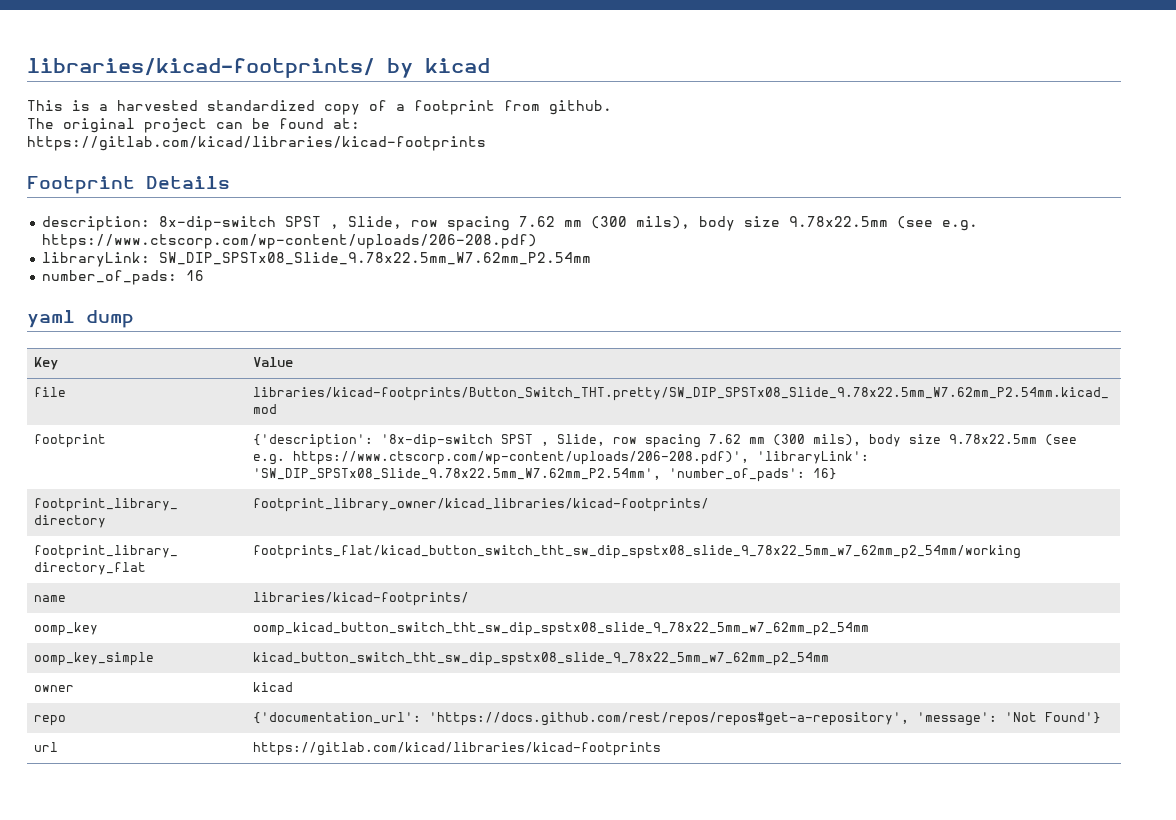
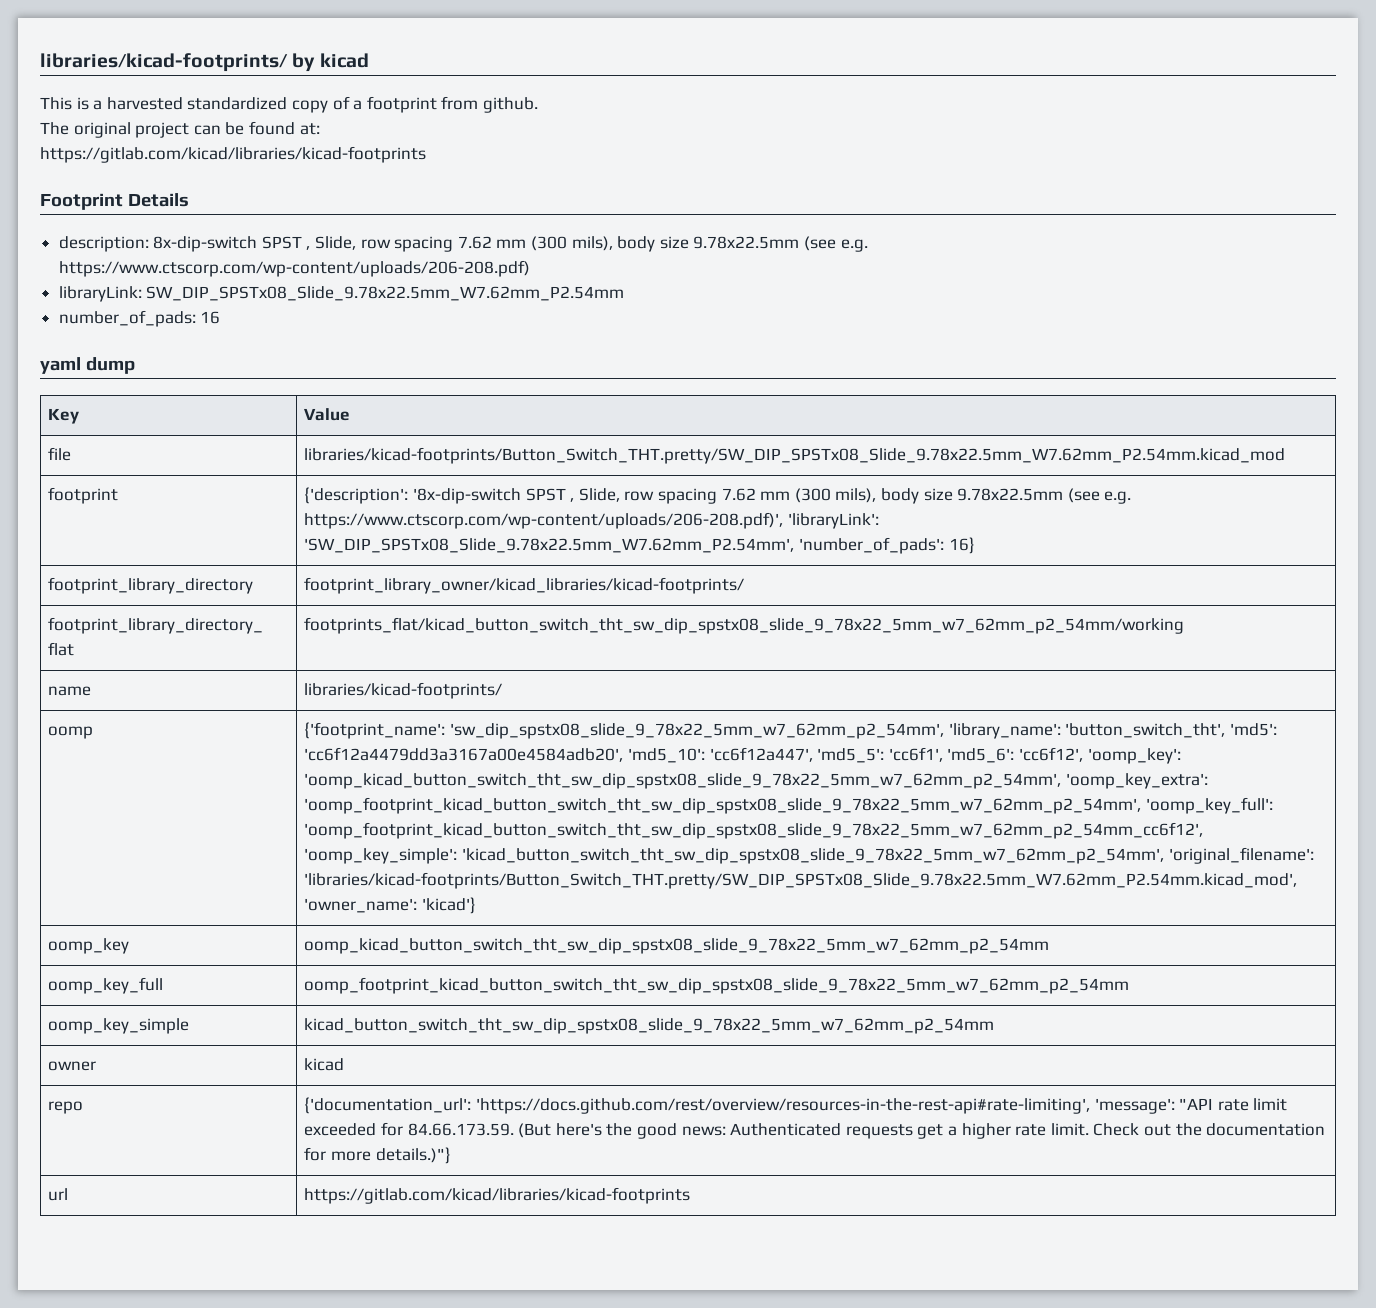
(469, 599) none -> [48,726,94,739] [304,722,1277,739] [304,747,1181,764] [304,773,1209,789] [304,797,1274,814] [304,822,1204,839] [304,847,1314,864] [304,872,1298,889] [304,897,477,914] // oomp | {'footprint_name': 'sw_dip_spstx08_slide_9_78x22_5mm_w7_62mm_p2_54mm', 'library_name': 'button_switch_tht', 'md5': 'cc6f12a4479dd3a3167a00e4584adb20', 'md5_10': 'cc6f12a447', 'md5_5': 'cc6f1', 'md5_6': 'cc6f12', 'oomp_key': 'oomp_kicad_button_switch_tht_sw_dip_spstx08_slide_9_78x22_5mm_w7_62mm_p2_54mm', 'oomp_key_extra': 'oomp_footprint_kicad_button_switch_tht_sw_dip_spstx08_slide_9_78x22_5mm_w7_62mm_p2_54mm', 'oomp_key_full': 'oomp_footprint_kicad_button_switch_tht_sw_dip_spstx08_slide_9_78x22_5mm_w7_62mm_p2_54mm_cc6f12', 'oomp_key_simple': 'kicad_button_switch_tht_sw_dip_spstx08_slide_9_78x22_5mm_w7_62mm_p2_54mm', 'original_filename': 'libraries/kicad-footprints/Button_Switch_THT.pretty/SW_DIP_SPSTx08_Slide_9.78x22.5mm_W7.62mm_P2.54mm.kicad_mod', 'owner_name': 'kicad'}
(869, 629) none -> [48,977,164,994] [304,977,1130,994] // oomp_key_full | oomp_footprint_kicad_button_switch_tht_sw_dip_spstx08_slide_9_78x22_5mm_w7_62mm_p2_54mm
[428,712,1101,726] 'https://docs.github.com/rest/repos/repos#get-a-repository', 'message': 'Not Found'} -> [476,1098,1288,1114] [304,1122,1326,1139] [304,1147,451,1164] 'https://docs.github.com/rest/overview/resources-in-the-rest-api#rate-limiting', 'message': "API rate limit exceeded for 84.66.173.59. (But here's the good news: Authenticated requests get a higher rate limit. Check out the documentation for more details.)"}

